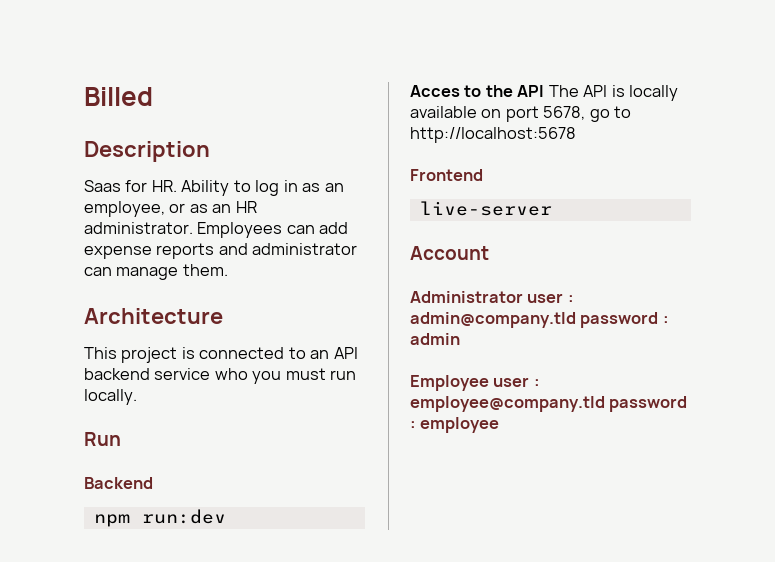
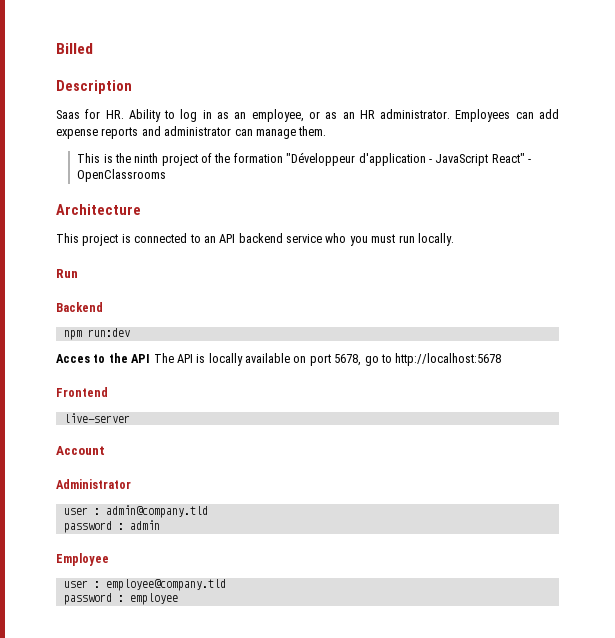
(228, 270) none -> [77,152,532,166] [77,169,167,182] // This is the ninth project of the formation "Développeur d'application - JavaScript React" - OpenClassrooms
(523, 297) none -> (131, 484) //
(576, 320) none -> (208, 511) //
(489, 383) none -> (109, 559) //
(605, 404) none -> (226, 585) //

